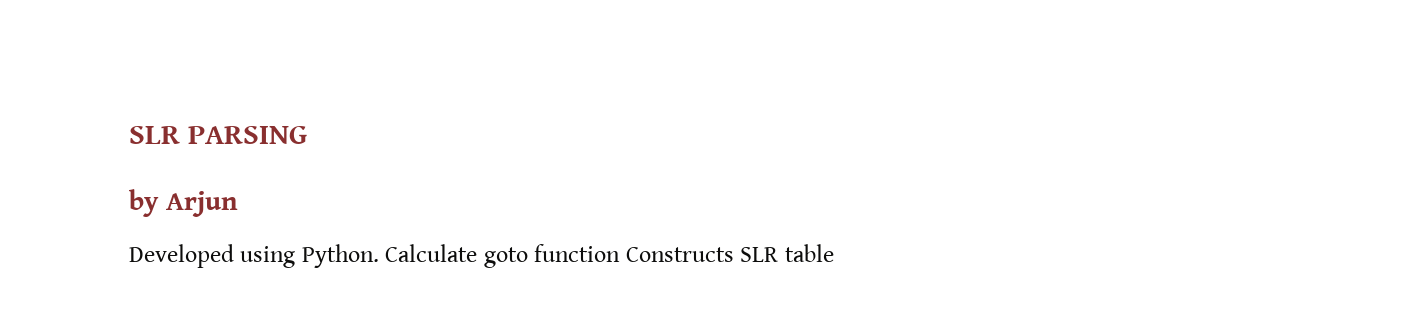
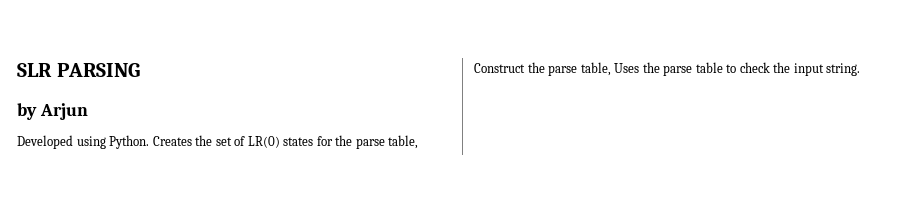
[385,244,834,268] Calculate goto function Constructs SLR table -> [152,135,419,149] [474,62,861,76] Creates the set of LR(0) states for the parse table, Construct the parse table, Uses the parse table to check the input string.

